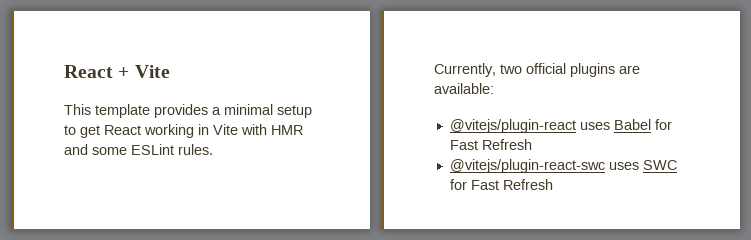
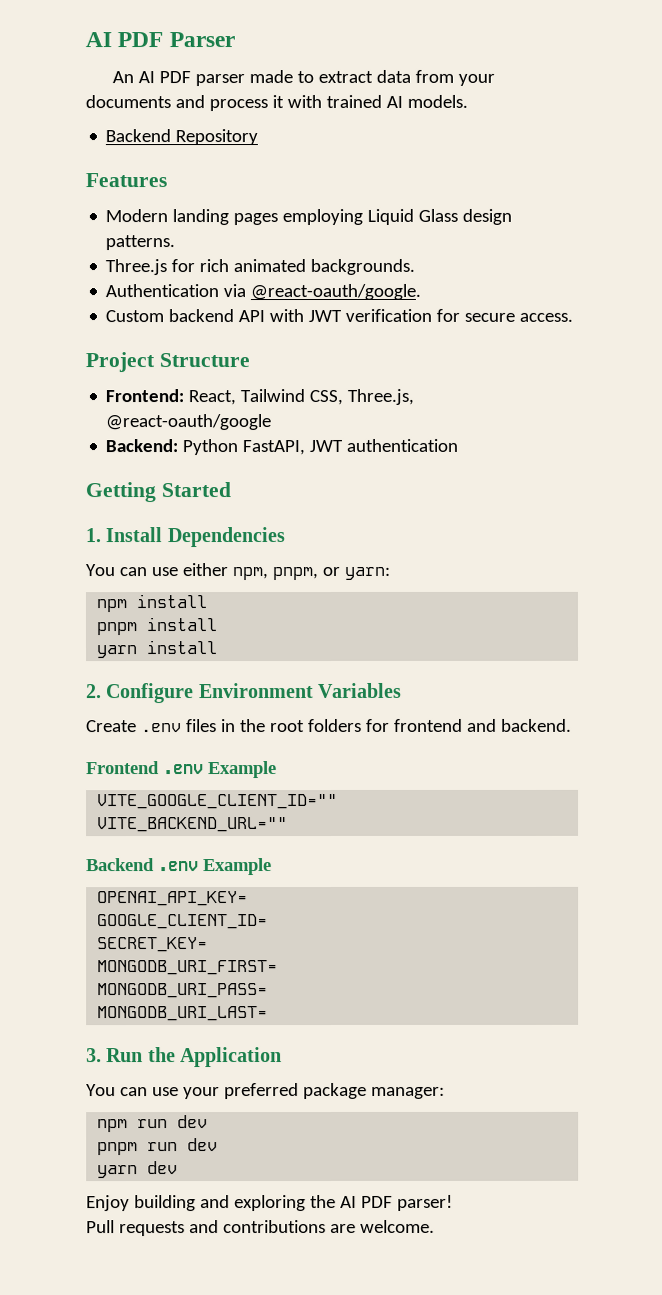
[64,65,170,78] [64,104,312,118] [64,124,303,138] [64,144,213,155] [434,63,640,77] [434,83,494,94] [449,119,672,133] [449,139,532,150] [449,159,677,173] [449,179,553,190] React + Vite // This template provides a minimal setup to get React working in Vite with HMR and some ESLint rules. // Currently, two official plugins are available: // @vitejs/plugin-react uses Babel for Fast Refresh // @vitejs/plugin-react-swc uses SWC for Fast Refresh -> [85,32,235,48] [111,69,495,87] [85,94,468,112] [105,129,259,146] [85,173,167,188] [105,208,513,226] [105,235,176,251] [105,258,416,276] [105,283,422,301] [105,308,574,323] [85,352,250,373] [105,388,415,406] [105,414,272,431] [105,438,459,456] [85,482,231,503] [85,527,285,548] [85,563,390,581] [96,594,208,613] [96,617,218,636] [96,640,219,659] [86,682,403,704] [86,718,572,733] [86,761,277,779] [97,793,339,810] [97,817,289,833] [86,858,272,876] [97,891,249,907] [97,914,269,930] [97,937,209,953] [97,960,279,976] [97,983,269,999] [97,1006,269,1022] [86,1047,283,1068] [86,1082,445,1100] [97,1115,209,1133] [97,1138,219,1156] [97,1161,179,1179] [86,1194,453,1212] [86,1219,435,1237] AI PDF Parser // An AI PDF parser made to extract data from your documents and process it with trained AI models. // Backend Repository // Features // Modern landing pages employing Liquid Glass design patterns. // Three.js for rich animated backgrounds. // Authentication via @react-oauth/google. // Custom backend API with JWT verification for secure access. // Project Structure // Frontend: React, Tailwind CSS, Three.js, @react-oauth/google // Backend: Python FastAPI, JWT authentication // Getting Started // 1. Install Dependencies // You can use either npm, pnpm, or yarn: // npm install // pnpm install // yarn install // 2. Configure Environment Variables // Create .env files in the root folders for frontend and backend. // Frontend .env Example // VITE_GOOGLE_CLIENT_ID="" // VITE_BACKEND_URL="" // Backend .env Example // OPENAI_API_KEY= // GOOGLE_CLIENT_ID= // SECRET_KEY= // MONGODB_URI_FIRST= // MONGODB_URI_PASS= // MONGODB_URI_LAST= // 3. Run the Application // You can use your preferred package manager: // npm run dev // pnpm run dev // yarn dev // Enjoy building and exploring the AI PDF parser! // Pull requests and contributions are welcome.

